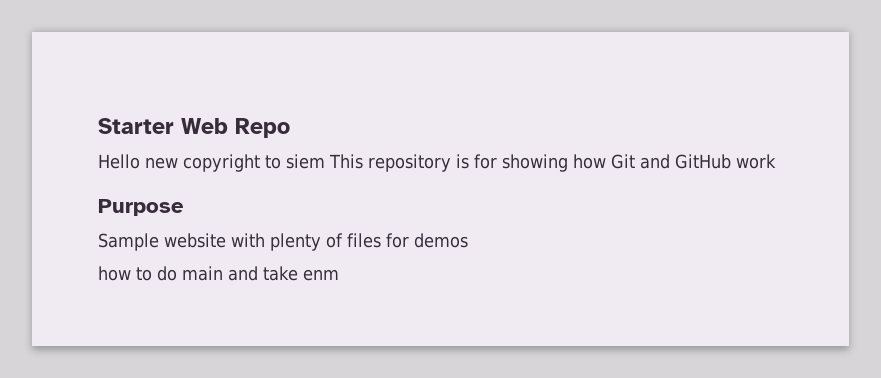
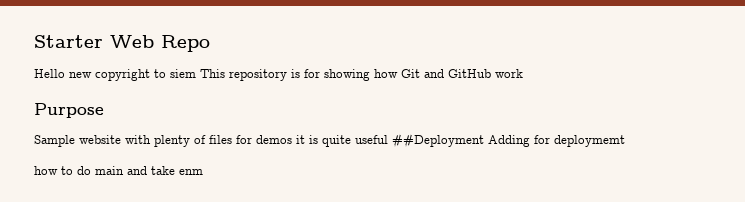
(468, 240) none -> [296,134,625,148] it is quite useful ##Deployment Adding for deploymemt

